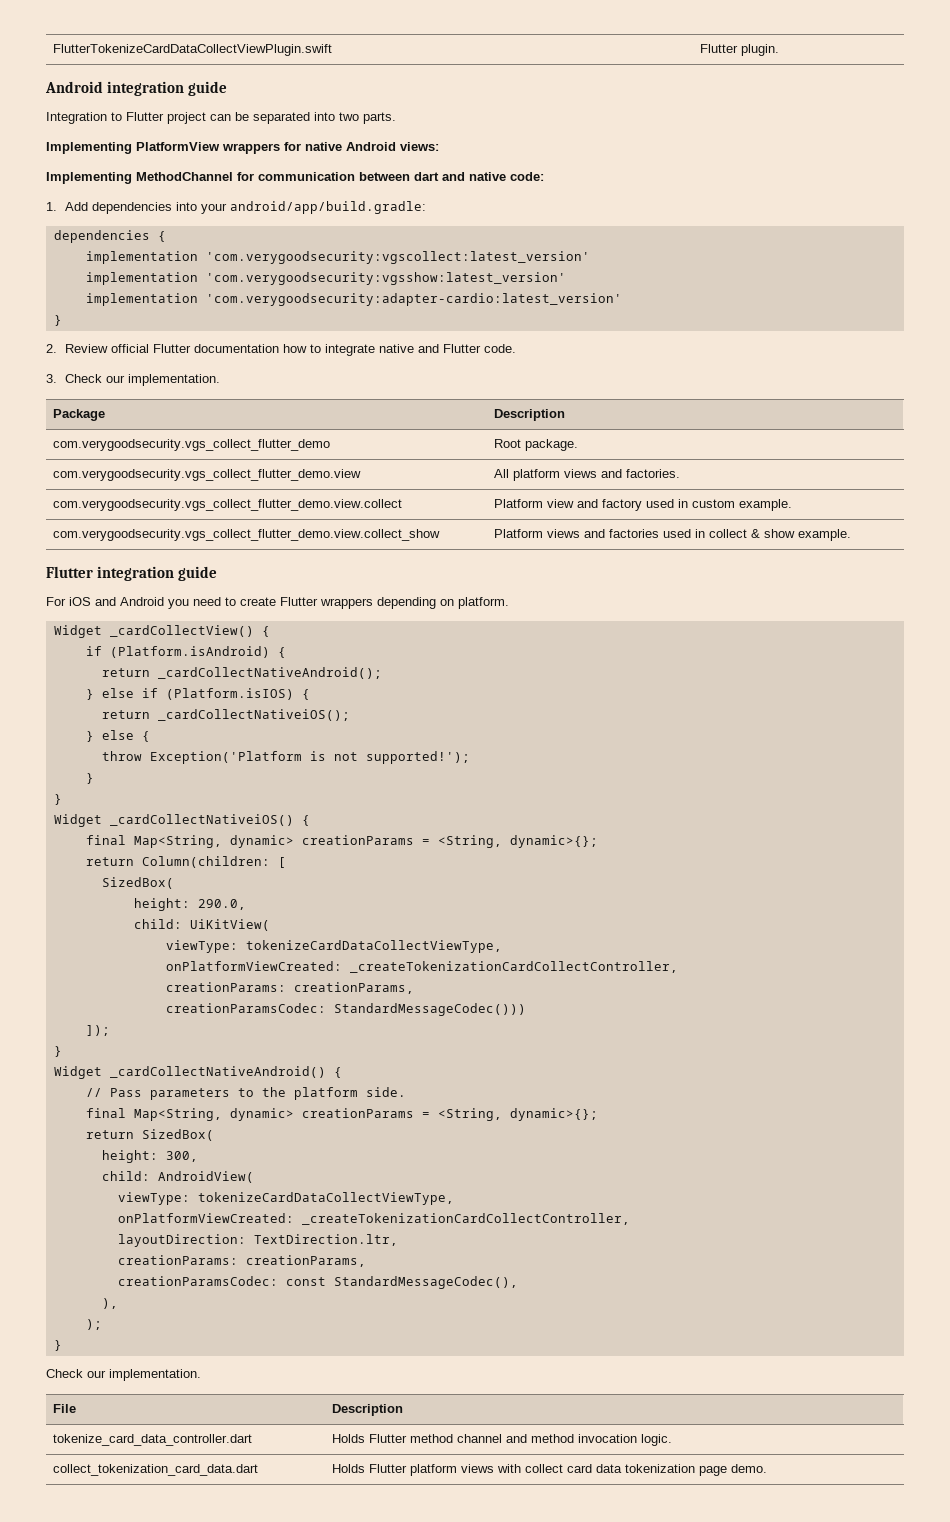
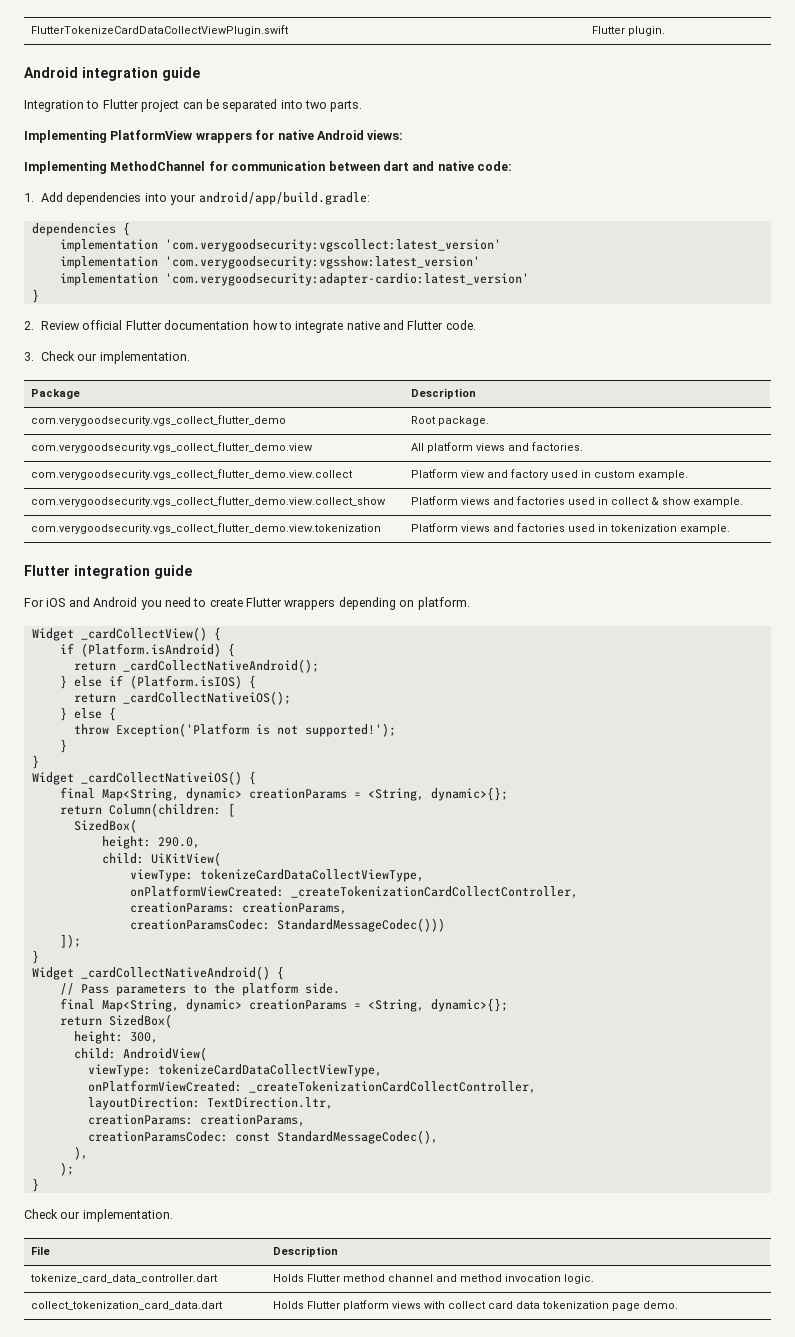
(852, 535) none -> [31,523,382,534] [411,523,731,534] // com.verygoodsecurity.vgs_collect_flutter_demo.view.tokenization | Platform views and factories used in tokenization example.

